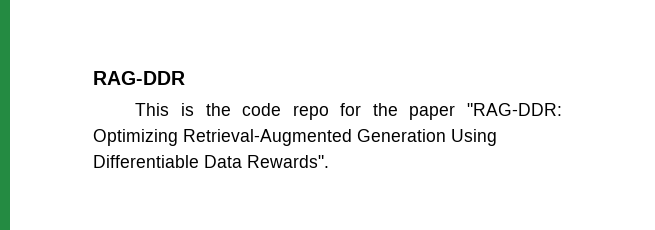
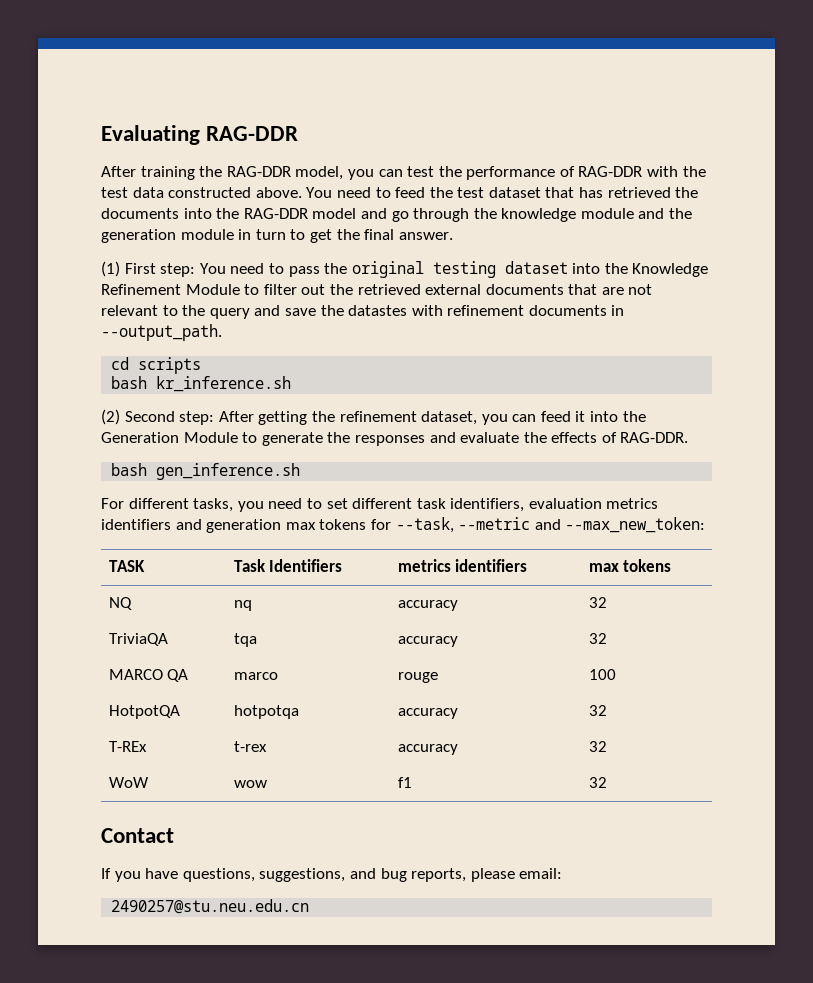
(93, 78) none -> [101,125,200,145] Evaluating
[135,103,562,120] [93,129,497,146] [93,155,329,168] This is the code repo for the paper "RAG-DDR: Optimizing Retrieval-Augmented Generation Using Differentiable Data Rewards". -> [101,166,706,180] [101,187,699,198] [101,208,693,222] [101,229,453,243] [101,261,709,278] [101,284,653,295] [101,305,625,319] [101,324,222,341] [111,357,202,374] [111,376,292,392] [101,409,646,425] [101,432,689,446] [111,463,301,480] [101,498,659,512] [101,517,706,533] [108,560,145,572] [233,559,343,572] [397,559,528,572] [588,559,672,572] [108,597,132,610] [233,600,252,611] [397,600,458,611] [588,597,607,608] [108,633,168,646] [233,633,257,647] [397,636,458,647] [588,633,607,644] [108,669,189,682] [233,672,278,680] [397,672,438,683] [588,669,616,680] [108,705,180,719] [233,705,299,719] [397,708,458,719] [588,705,607,716] [108,741,147,752] [233,741,267,752] [397,744,458,755] [588,741,607,752] [108,777,149,788] [233,780,267,788] [397,777,412,788] [588,777,607,788] [101,828,174,843] [101,868,563,882] [111,899,310,914] After training the RAG-DDR model, you can test the performance of RAG-DDR with the test data constructed above. You need to feed the test dataset that has retrieved the documents into the RAG-DDR model and go through the knowledge module and the generation module in turn to get the final answer. // (1) First step: You need to pass the original testing dataset into the Knowledge Refinement Module to filter out the retrieved external documents that are not relevant to the query and save the datastes with refinement documents in --output_path. // cd scripts // bash kr_inference.sh // (2) Second step: After getting the refinement dataset, you can feed it into the Generation Module to generate the responses and evaluate the effects of RAG-DDR. // bash gen_inference.sh // For different tasks, you need to set different task identifiers, evaluation metrics identifiers and generation max tokens for --task, --metric and --max_new_token: // TASK | Task Identifiers | metrics identifiers | max tokens // NQ | nq | accuracy | 32 // TriviaQA | tqa | accuracy | 32 // MARCO QA | marco | rouge | 100 // HotpotQA | hotpotqa | accuracy | 32 // T-REx | t-rex | accuracy | 32 // WoW | wow | f1 | 32 // Contact // If you have questions, suggestions, and bug reports, please email: // 2490257@stu.neu.edu.cn

